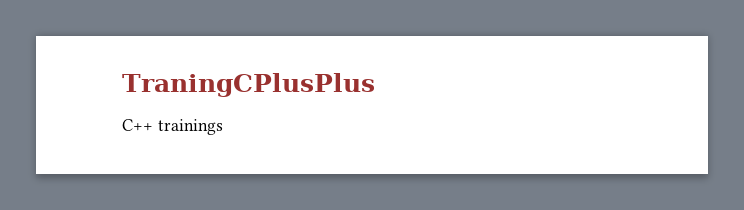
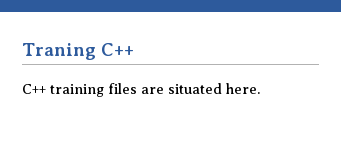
[122,73,375,97] [122,119,223,135] TraningCPlusPlus // C++ trainings -> [22,43,134,60] [22,83,260,97] Traning C++ // C++ training files are situated here.

